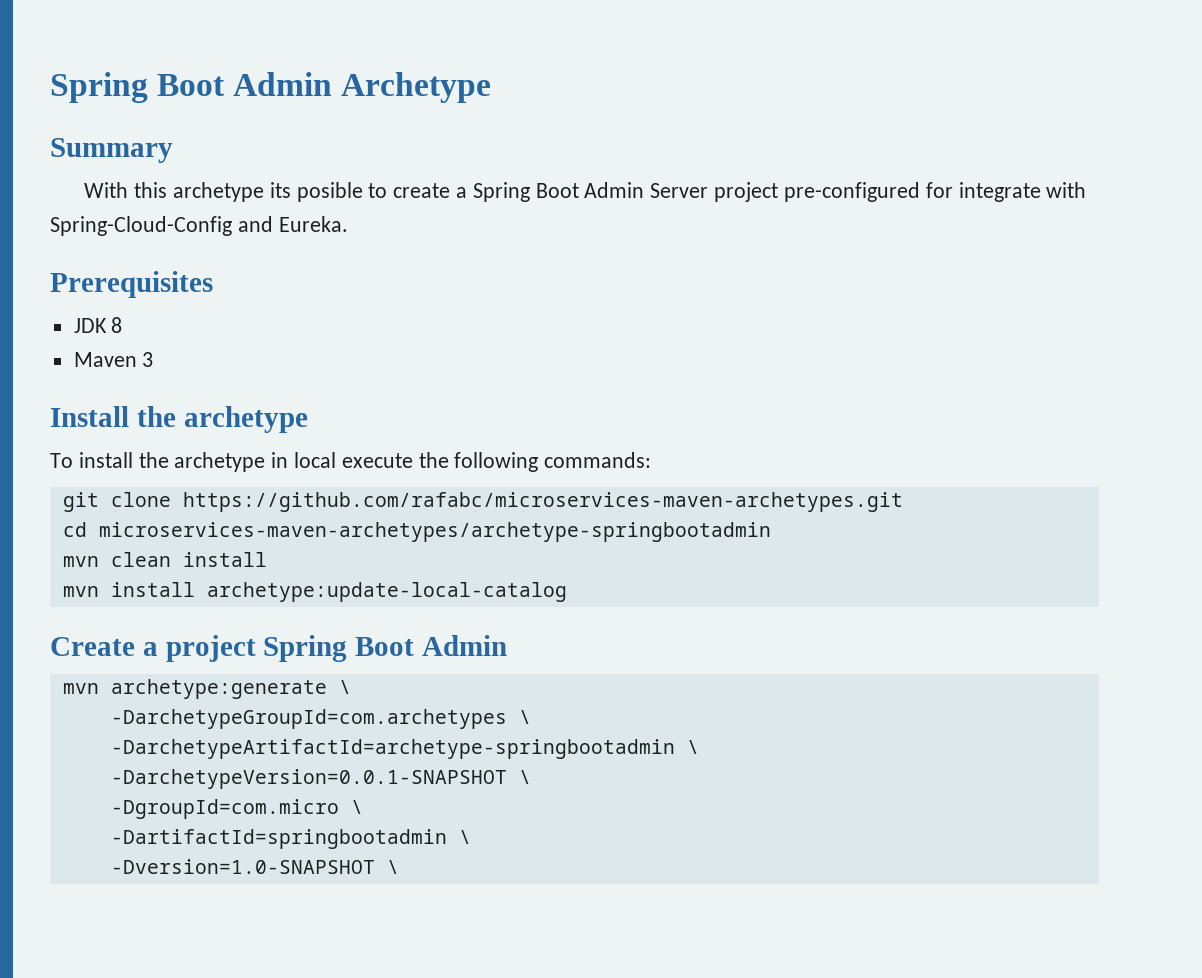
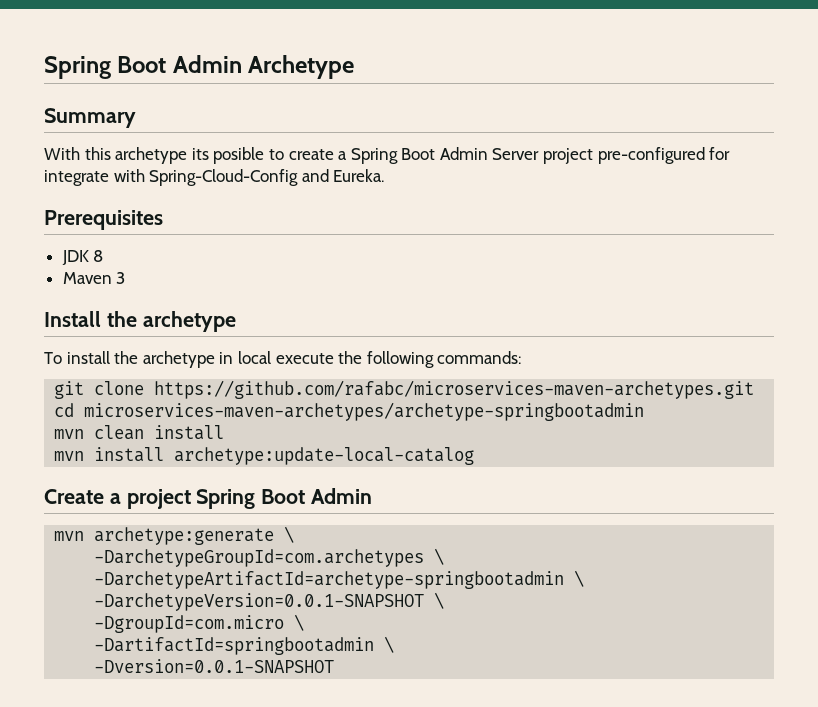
[110,859,399,874] -Dversion=1.0-SNAPSHOT \ -> [94,659,335,673] -Dversion=0.0.1-SNAPSHOT

